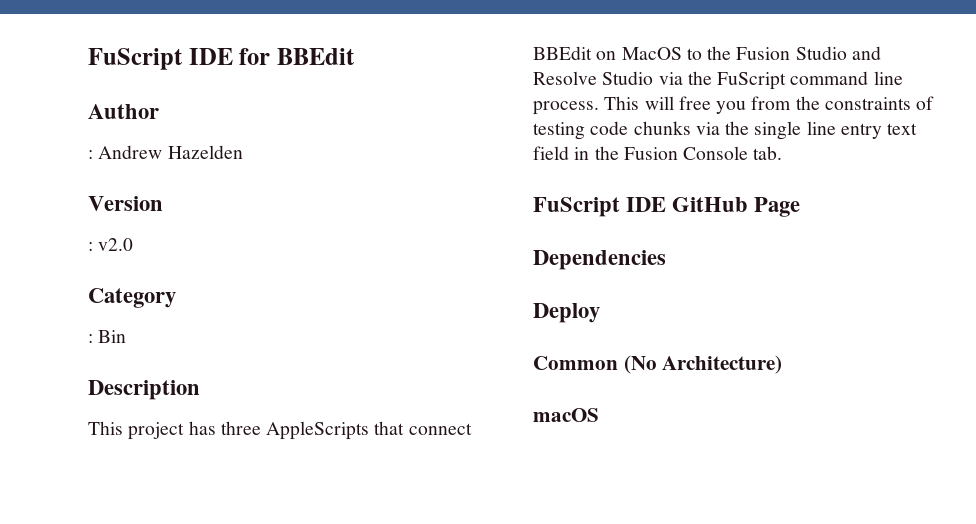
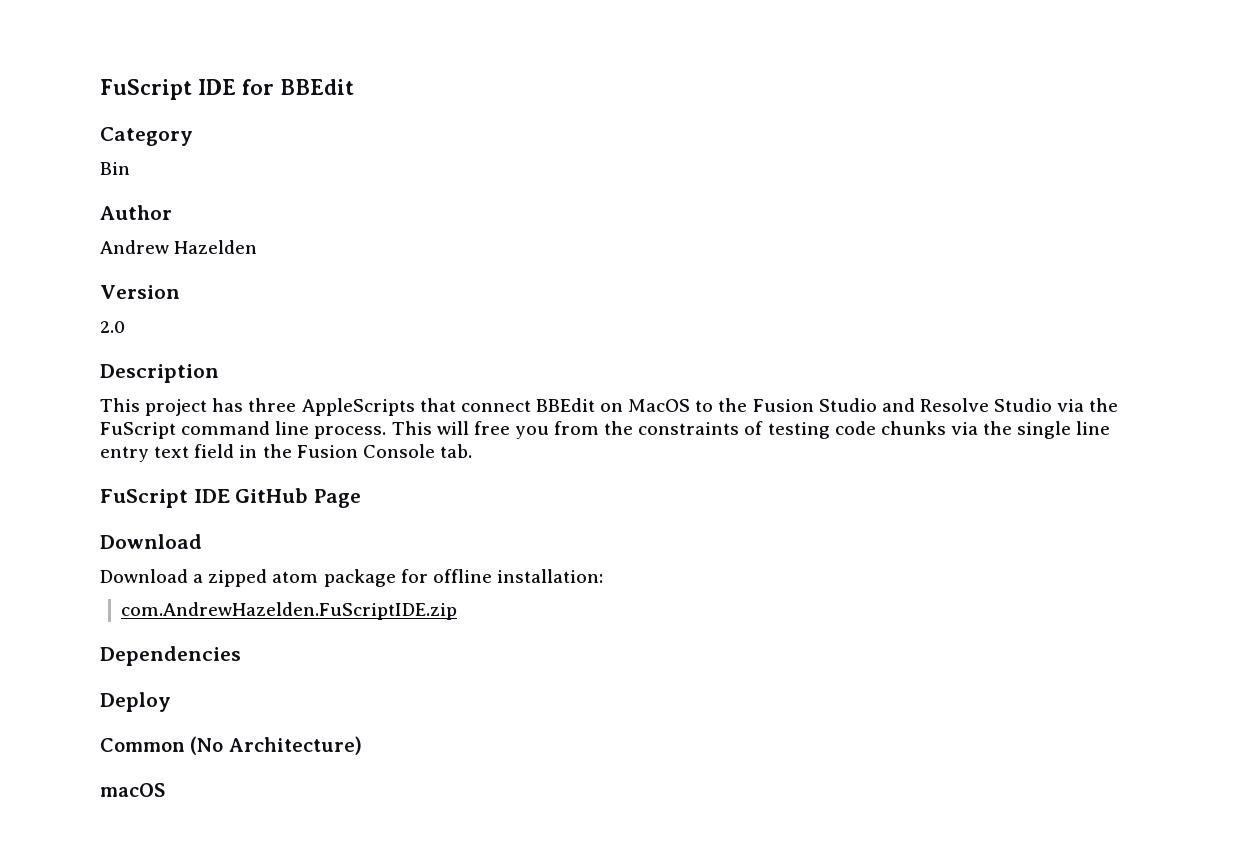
(355, 56) none -> [100,127,193,146] [100,162,130,175] // Category // Bin
[88,150,93,159] : -> (172, 212) none
[88,238,134,251] [88,288,176,308] [88,330,127,343] : v2.0 // Category // : Bin -> [100,321,125,333] 2.0
(801, 207) none -> [100,534,202,549] [100,569,603,587] [121,602,458,620] // Download // Download a zipped atom package for offline installation: // com.AndrewHazelden.FuScriptIDE.zip

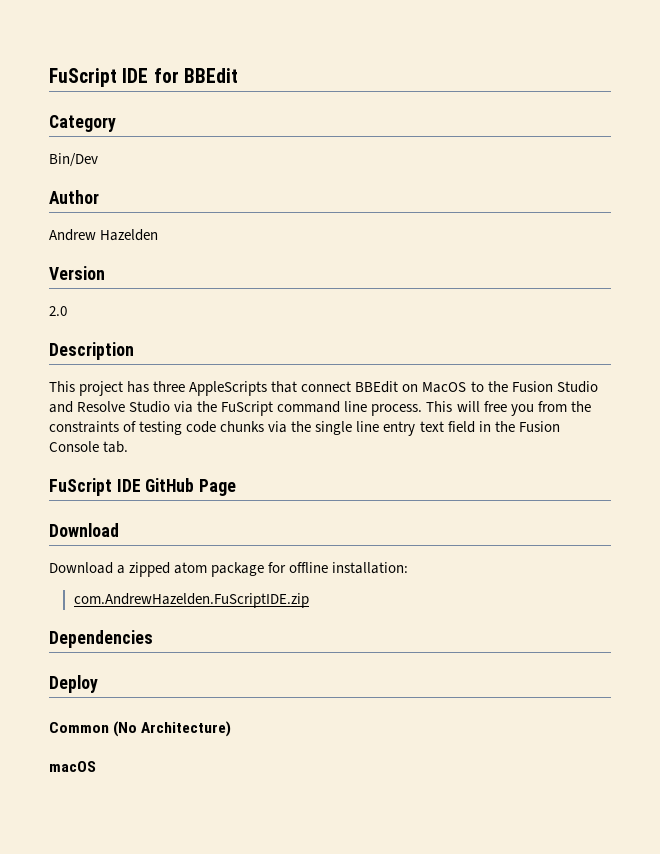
[100,162,130,175] Bin -> [49,153,98,167] Bin/Dev

